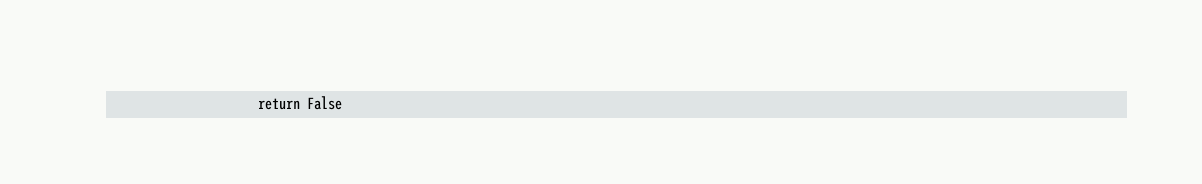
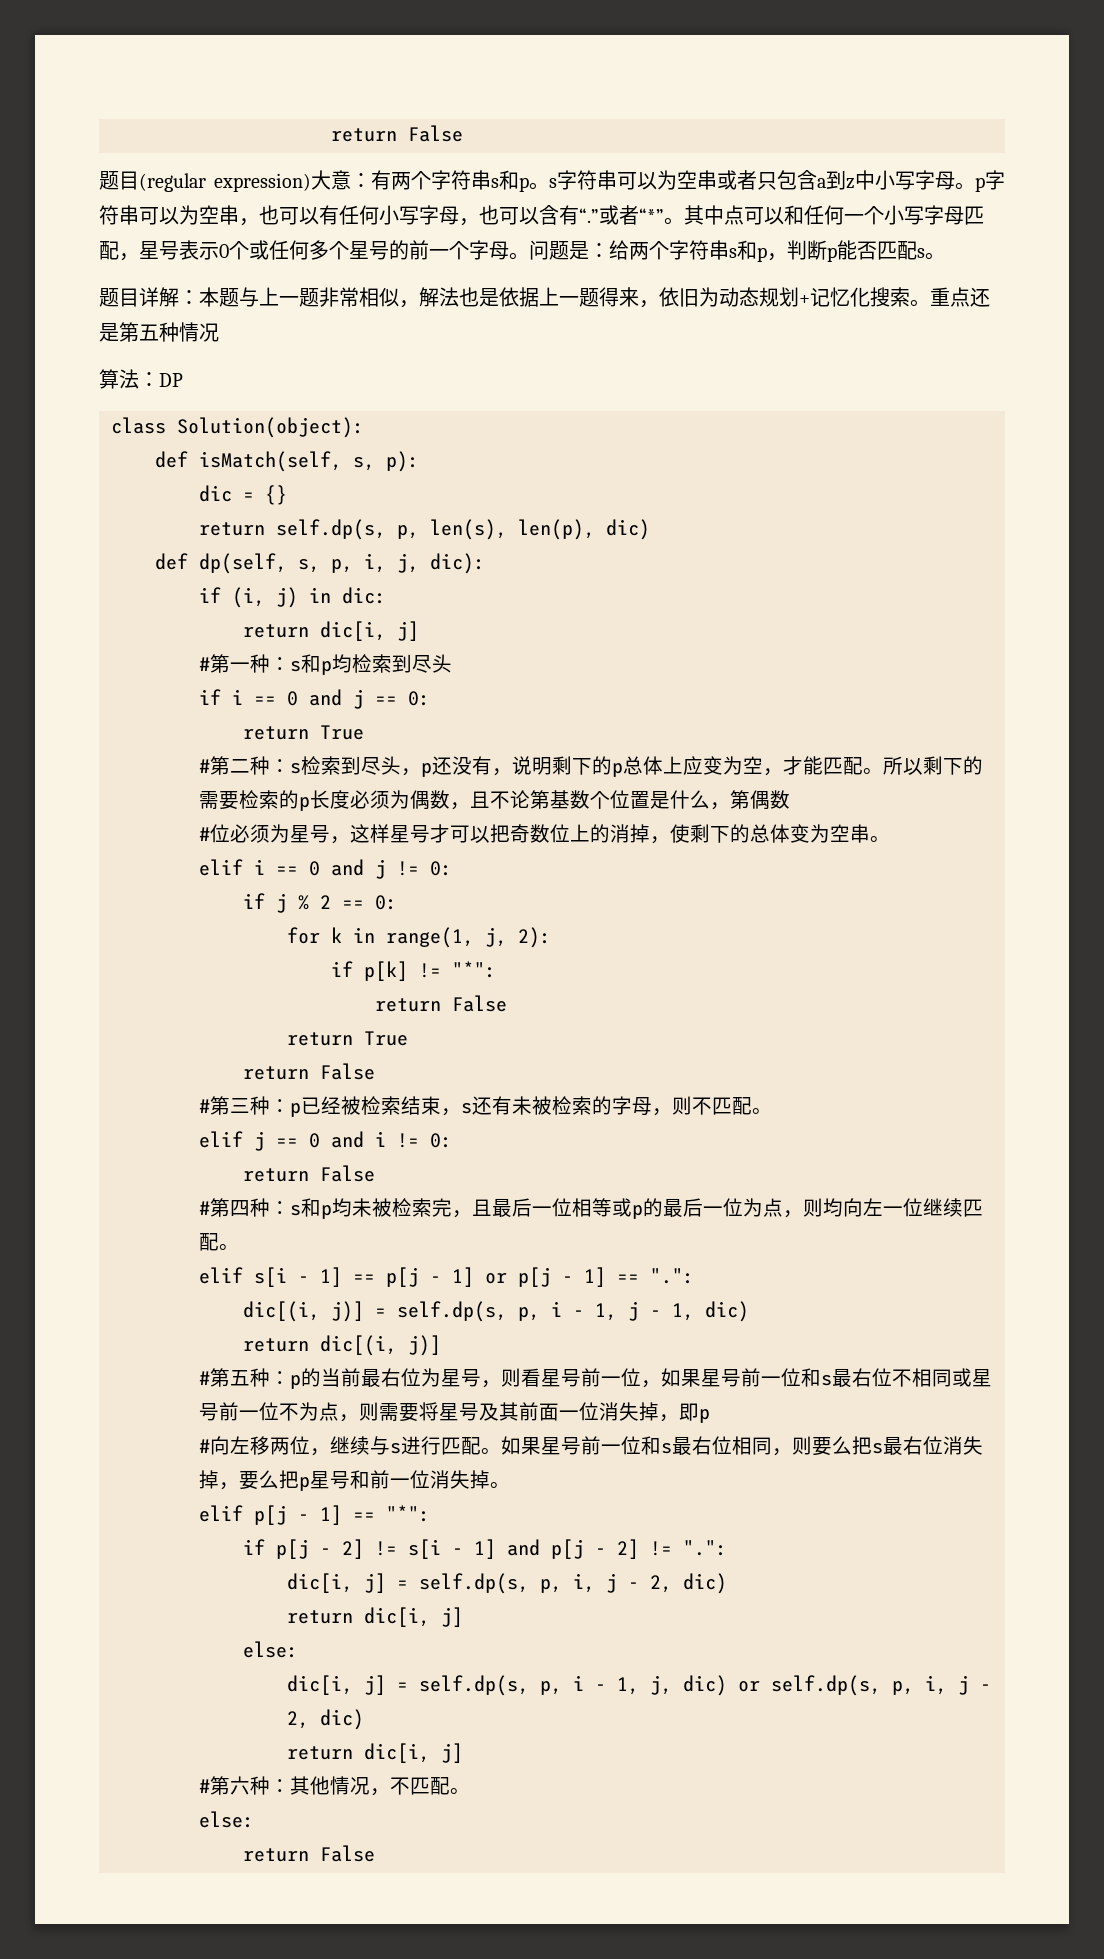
[257,96,342,110] return False -> [331,125,463,142] [99,170,1005,192] [99,205,984,226] [99,240,945,262] [99,287,990,308] [99,322,219,342] [99,369,183,389] [111,417,364,438] [155,451,419,472] [199,485,287,505] [199,519,650,540] [155,553,485,574] [199,587,386,608] [243,621,419,641] [199,654,452,675] [199,689,430,709] [243,725,364,740] [199,756,983,777] [199,790,790,811] [199,824,890,844] [199,859,452,879] [243,893,397,913] [287,927,551,948] [331,961,496,981] [375,995,507,1012] [287,1031,408,1046] [243,1063,375,1080] [199,1096,772,1117] [199,1131,452,1151] [243,1165,375,1182] [199,1198,983,1219] [199,1233,239,1251] [199,1267,694,1287] [243,1301,749,1322] [243,1335,441,1356] [199,1368,992,1389] [199,1402,710,1423] [199,1436,983,1456] [199,1470,510,1491] [199,1505,430,1525] [243,1539,727,1559] [287,1573,727,1594] [287,1607,463,1627] [243,1641,298,1658] [287,1675,991,1696] [287,1709,364,1730] [287,1743,463,1763] [199,1776,470,1796] [199,1811,254,1828] [243,1845,375,1862] return False // 题目(regular expression)大意：有两个字符串s和p。s字符串可以为空串或者只包含a到z中小写字母。p字符串可以为空串，也可以有任何小写字母，也可以含有“.”或者“*”。其中点可以和任何一个小写字母匹配，星号表示0个或任何多个星号的前一个字母。问题是：给两个字符串s和p，判断p能否匹配s。 // 题目详解：本题与上一题非常相似，解法也是依据上一题得来，依旧为动态规划+记忆化搜索。重点还是第五种情况 // 算法：DP // class Solution(object): // def isMatch(self, s, p): // dic = {} // return self.dp(s, p, len(s), len(p), dic) // def dp(self, s, p, i, j, dic): // if (i, j) in dic: // return dic[i, j] // #第一种：s和p均检索到尽头 // if i == 0 and j == 0: // return True // #第二种：s检索到尽头，p还没有，说明剩下的p总体上应变为空，才能匹配。所以剩下的需要检索的p长度必须为偶数，且不论第基数个位置是什么，第偶数 // #位必须为星号，这样星号才可以把奇数位上的消掉，使剩下的总体变为空串。 // elif i == 0 and j != 0: // if j % 2 == 0: // for k in range(1, j, 2): // if p[k] != "*": // return False // return True // return False // #第三种：p已经被检索结束，s还有未被检索的字母，则不匹配。 // elif j == 0 and i != 0: // return False // #第四种：s和p均未被检索完，且最后一位相等或p的最后一位为点，则均向左一位继续匹配。 // elif s[i - 1] == p[j - 1] or p[j - 1] == ".": // dic[(i, j)] = self.dp(s, p, i - 1, j - 1, dic) // return dic[(i, j)] // #第五种：p的当前最右位为星号，则看星号前一位，如果星号前一位和s最右位不相同或星号前一位不为点，则需要将星号及其前面一位消失掉，即p // #向左移两位，继续与s进行匹配。如果星号前一位和s最右位相同，则要么把s最右位消失掉，要么把p星号和前一位消失掉。 // elif p[j - 1] == "*": // if p[j - 2] != s[i - 1] and p[j - 2] != ".": // dic[i, j] = self.dp(s, p, i, j - 2, dic) // return dic[i, j] // else: // dic[i, j] = self.dp(s, p, i - 1, j, dic) or self.dp(s, p, i, j - 2, dic) // return dic[i, j] // #第六种：其他情况，不匹配。 // else: // return False

